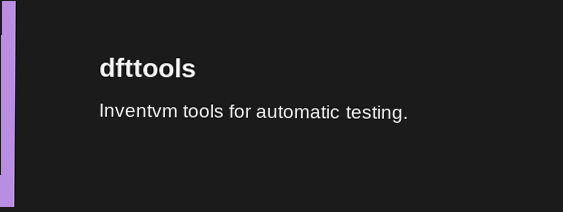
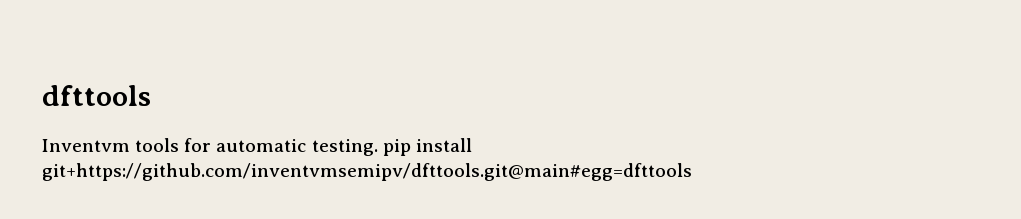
(409, 114) none -> [382,138,472,156] [42,163,692,181] pip install git+https://github.com/inventvmsemipv/dfttools.git@main#egg=dfttools

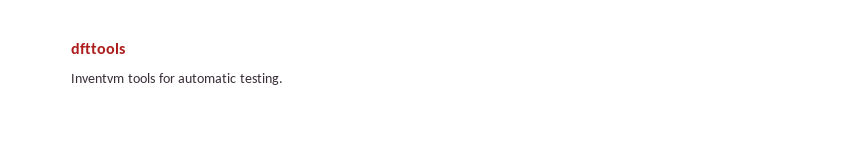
[382,138,472,156] [42,163,692,181] pip install git+https://github.com/inventvmsemipv/dfttools.git@main#egg=dfttools -> (284, 79) none

